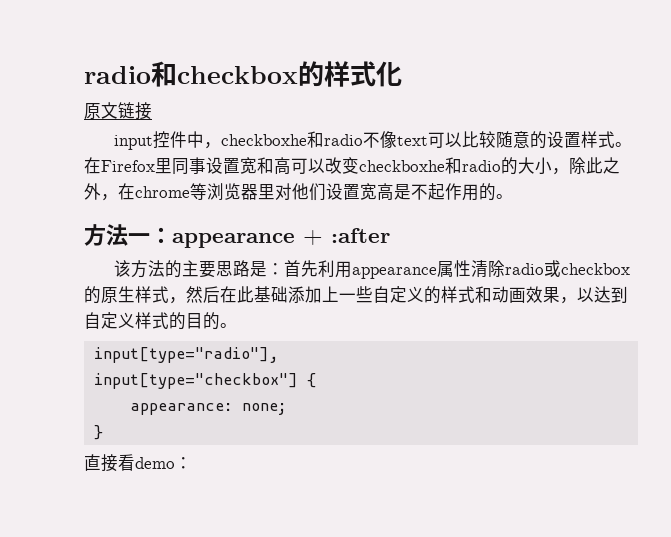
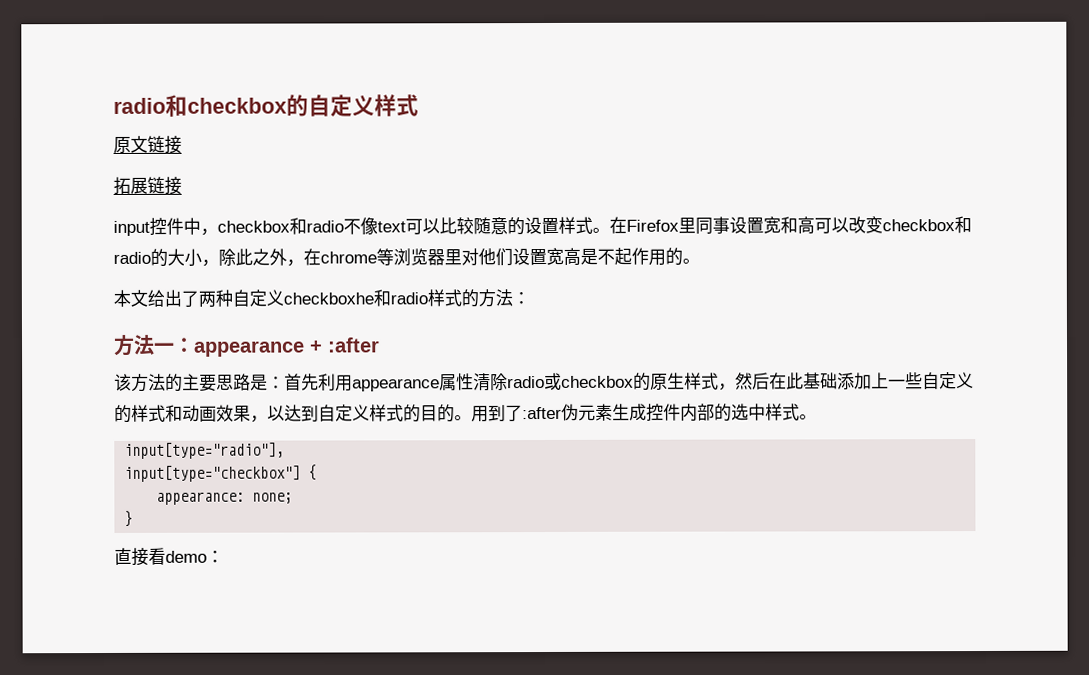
[324,61,402,87] 样式化 -> [308,94,419,117] 自定义样式
(152, 111) none -> [113,176,182,195] // 拓展链接
[221,134,308,146] checkboxhe -> [217,220,290,233] checkbox
[359,160,445,172] checkboxhe -> [882,219,955,232] checkbox
(513, 196) none -> [113,289,530,308] // 本文给出了两种自定义checkboxhe和radio样式的方法：
(237, 325) none -> [471,403,817,423] 用到了:after伪元素生成控件内部的选中样式。

